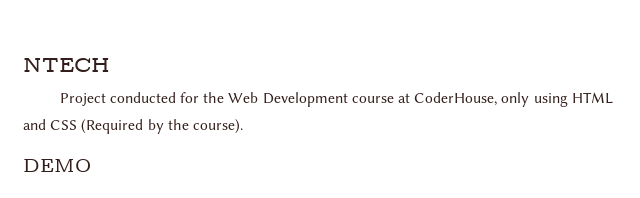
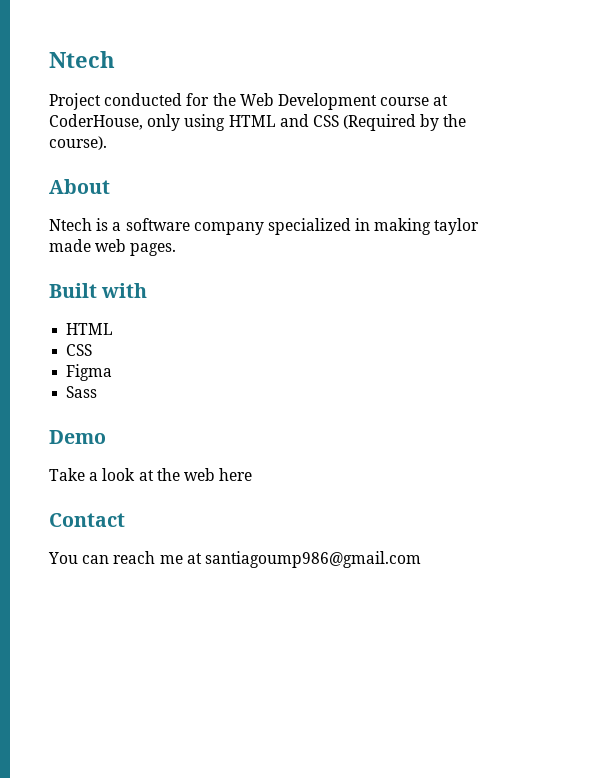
[23,57,110,72] NTECH -> [49,51,115,68] Ntech
[23,159,91,172] DEMO -> [49,179,110,194] [49,218,480,235] [49,239,177,256] [49,283,148,298] [66,323,114,335] [66,344,93,356] [66,364,113,381] [66,386,98,398] [49,430,106,444] [49,468,253,481] [49,513,125,527] [48,551,421,568] About // Ntech is a software company specialized in making taylor made web pages. // Built with // HTML // CSS // Figma // Sass // Demo // Take a look at the web here // Contact // You can reach me at santiagoump986@gmail.com

